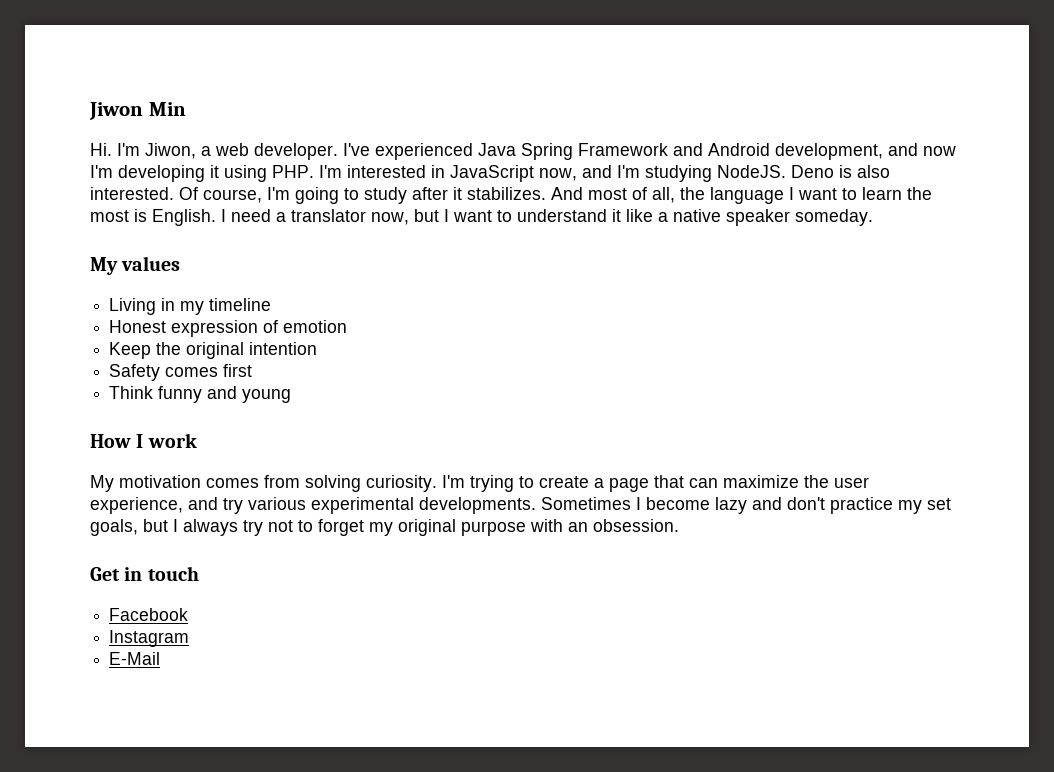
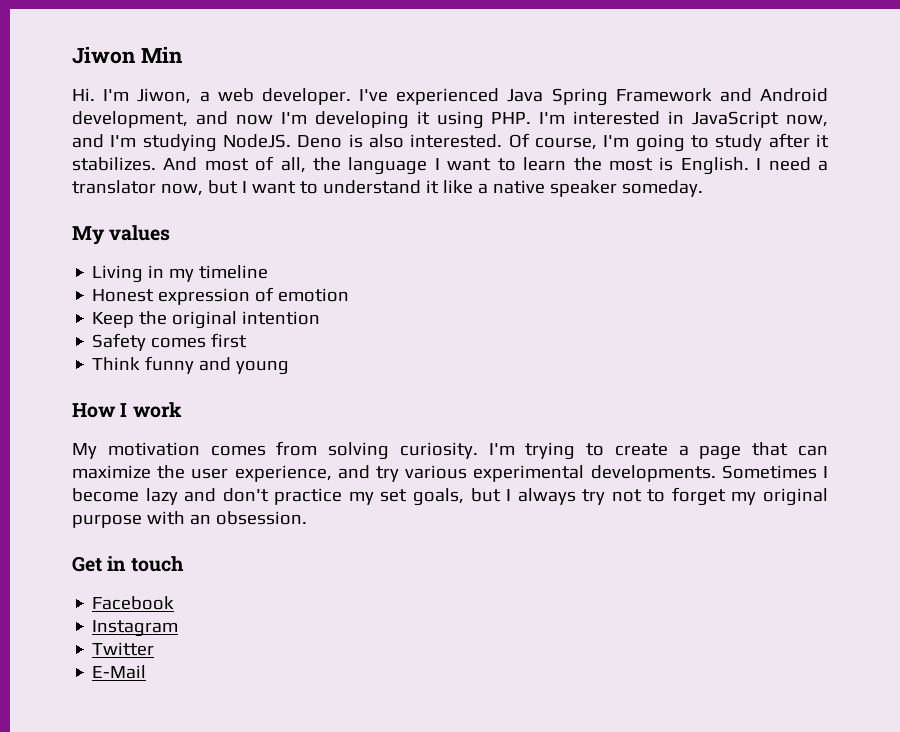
(190, 638) none -> [92,642,155,656] // Twitter

